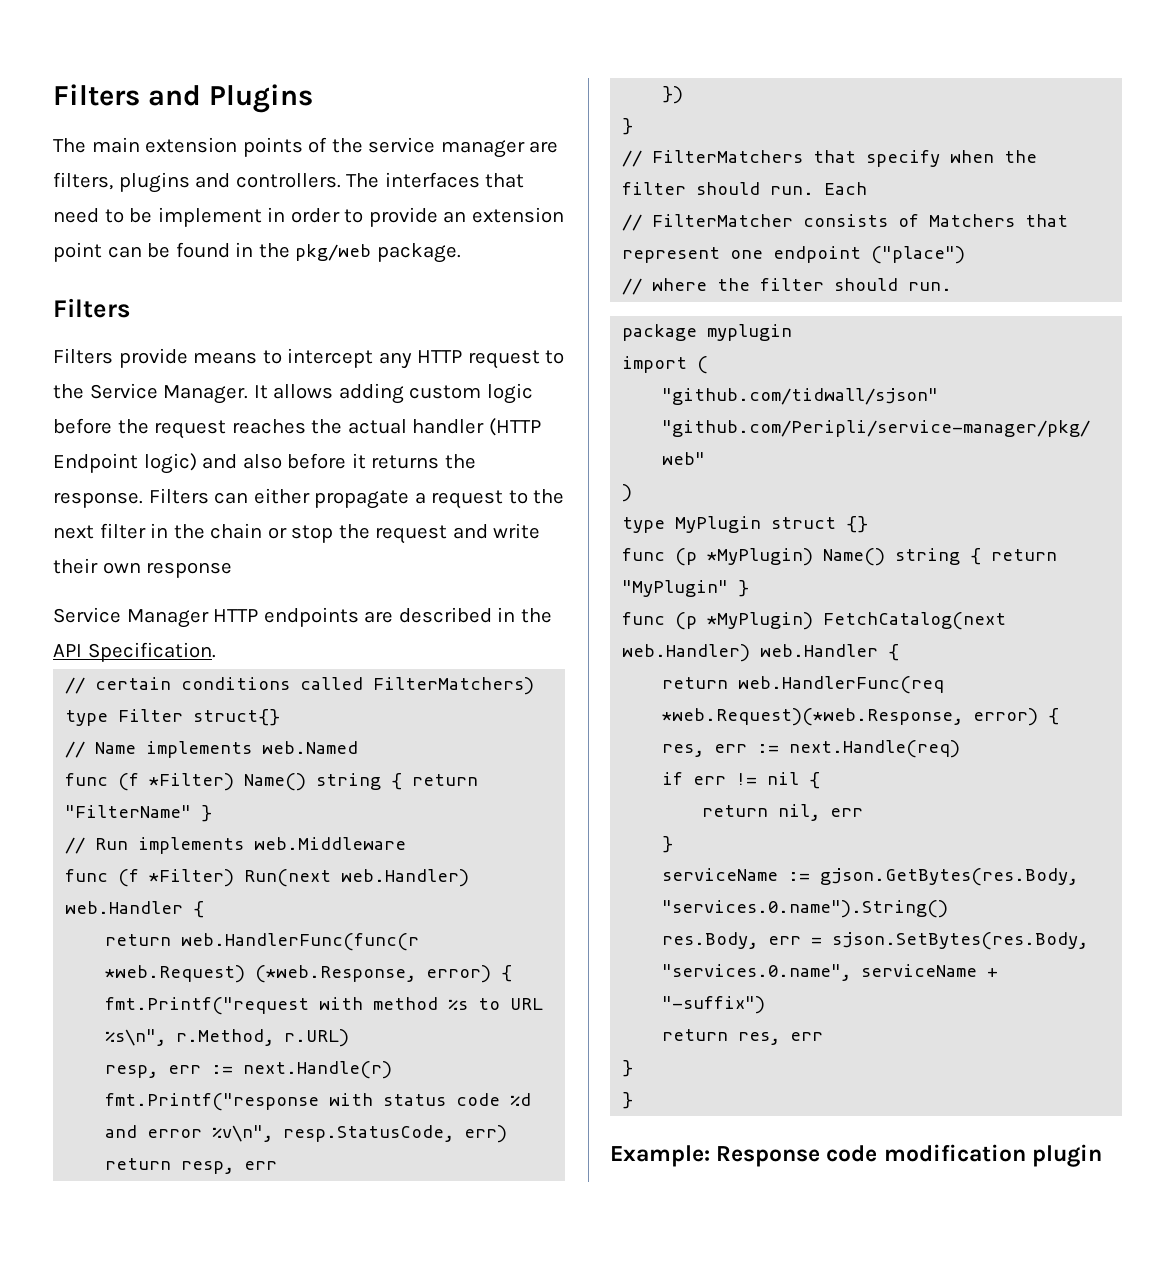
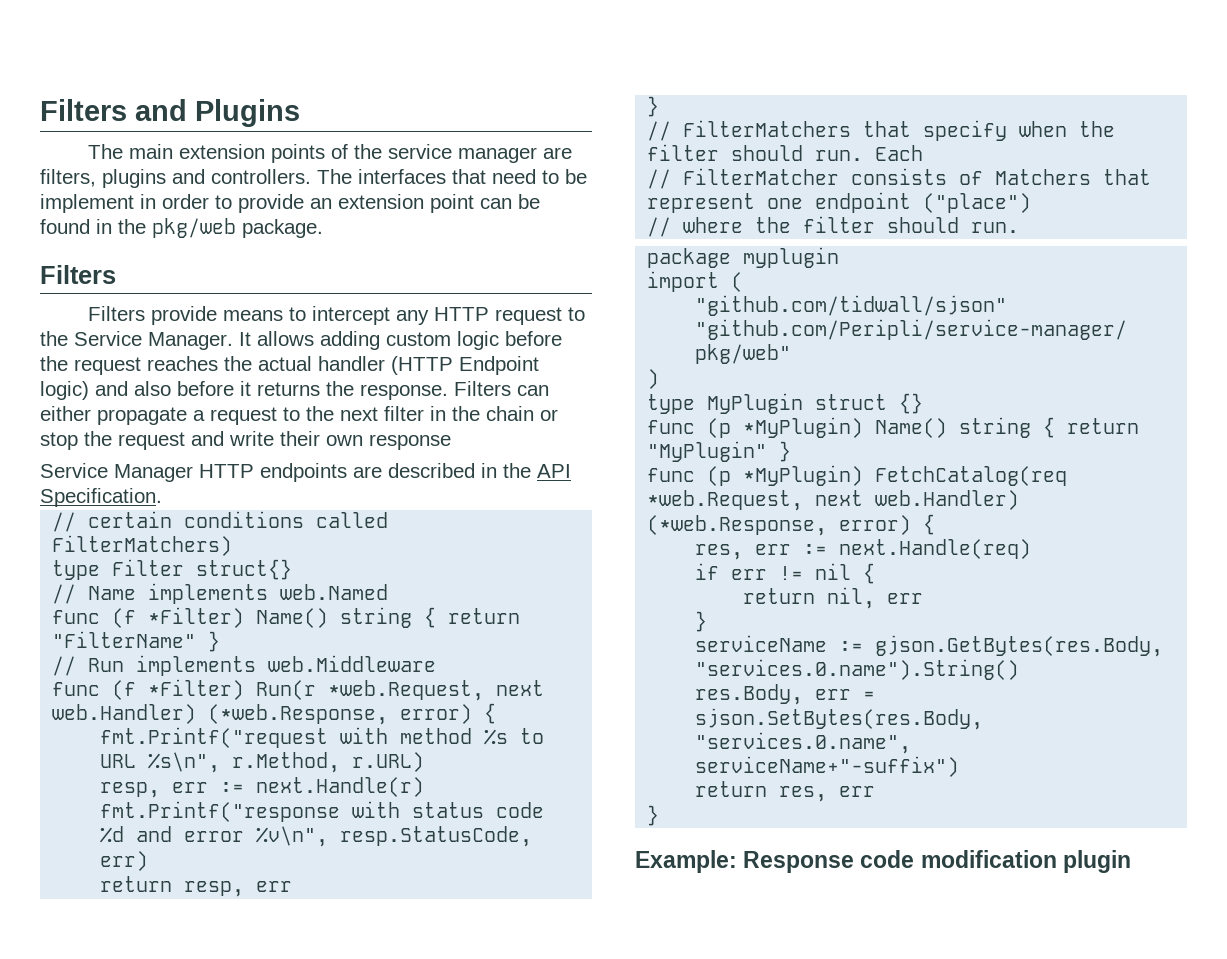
[244,869,470,887] [65,901,205,918] [105,933,420,951] [105,965,246,983] Run(next web.Handler) web.Handler { // return web.HandlerFunc(func(r *web.Request) -> [256,680,545,701] [52,704,197,724] Run(r *web.Request, next web.Handler)
[662,86,684,104] // }) -> (293, 886) none
[823,612,1007,630] [622,644,900,662] [662,676,945,694] [662,708,964,726] FetchCatalog(next web.Handler) web.Handler { // return web.HandlerFunc(req *web.Request)(*web.Response, -> [875,466,1068,486] [647,490,1020,511] [647,515,828,536] FetchCatalog(req *web.Request, next web.Handler) (*web.Response,
[861,964,999,977] [662,996,766,1014] serviceName + "-suffix") -> [695,756,960,777] serviceName+"-suffix")
[622,1092,634,1109] // } -> (660, 815) none

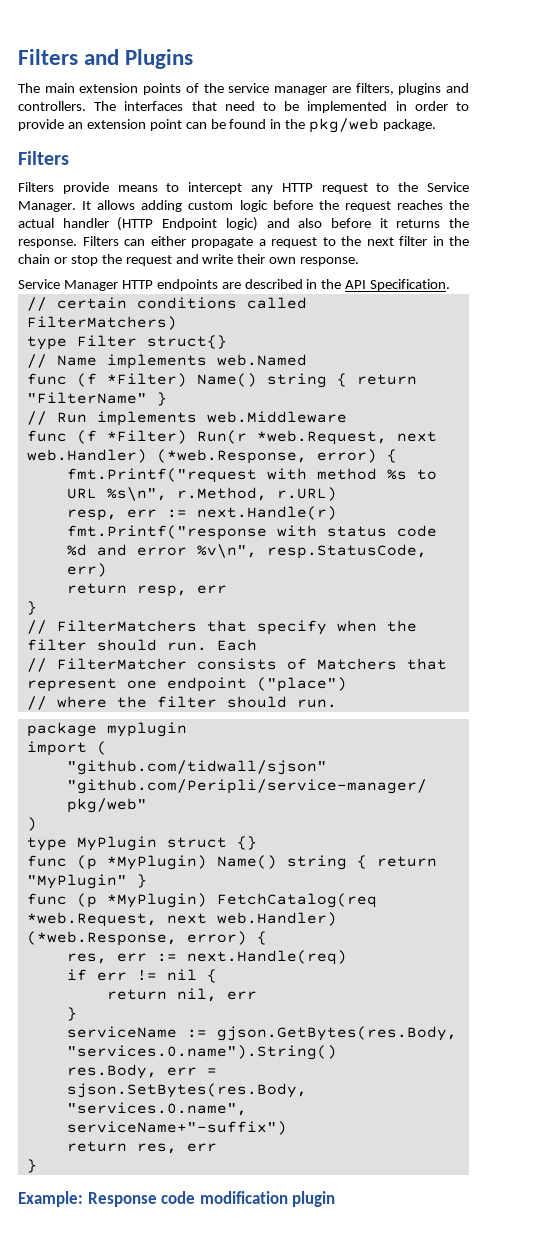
[40,194,134,213] implement -> [307,101,388,113] implemented
[369,434,451,450] response -> [300,257,360,266] response.

